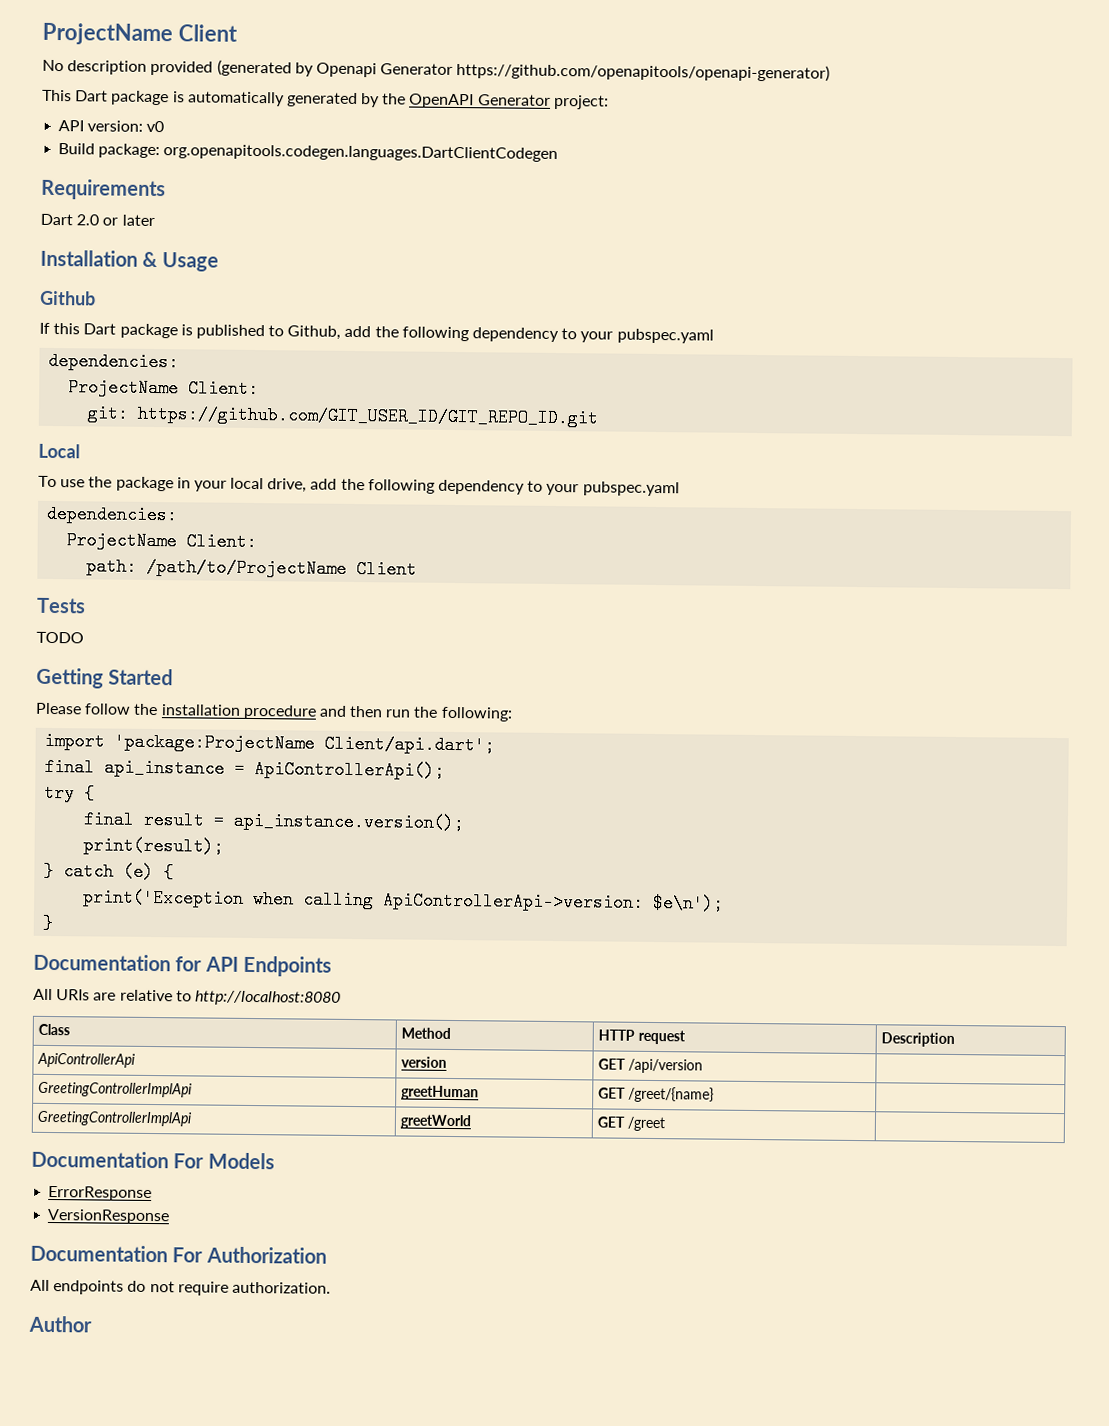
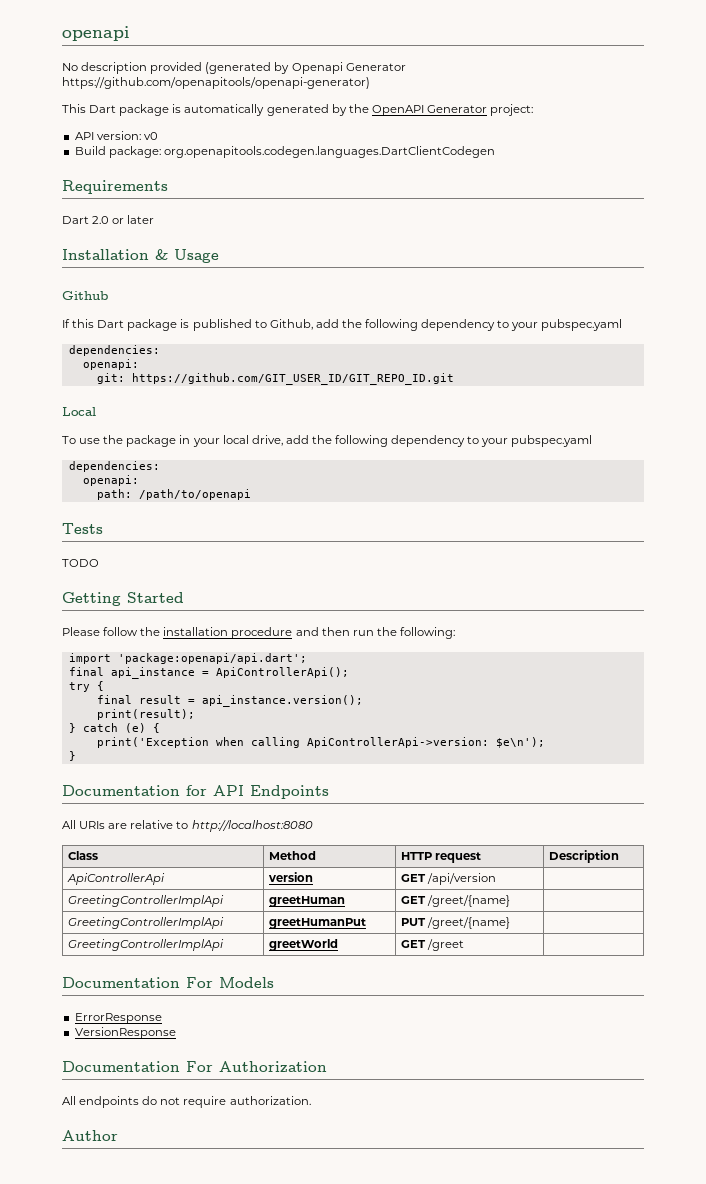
[42,22,238,46] ProjectName Client -> [62,26,130,41] openapi
[68,378,260,399] ProjectName Client: -> [82,359,139,370] openapi:
[66,531,258,552] ProjectName Client: -> [82,475,139,486] openapi:
[146,557,418,579] /path/to/ProjectName Client -> [138,489,251,500] /path/to/openapi
[114,732,496,755] 'package:ProjectName Client/api.dart'; -> [117,653,307,664] 'package:openapi/api.dart';
(715, 1094) none -> [68,917,225,929] [269,918,367,929] [401,917,511,929] // GreetingControllerImplApi | greetHumanPut | PUT /greet/{name} |

